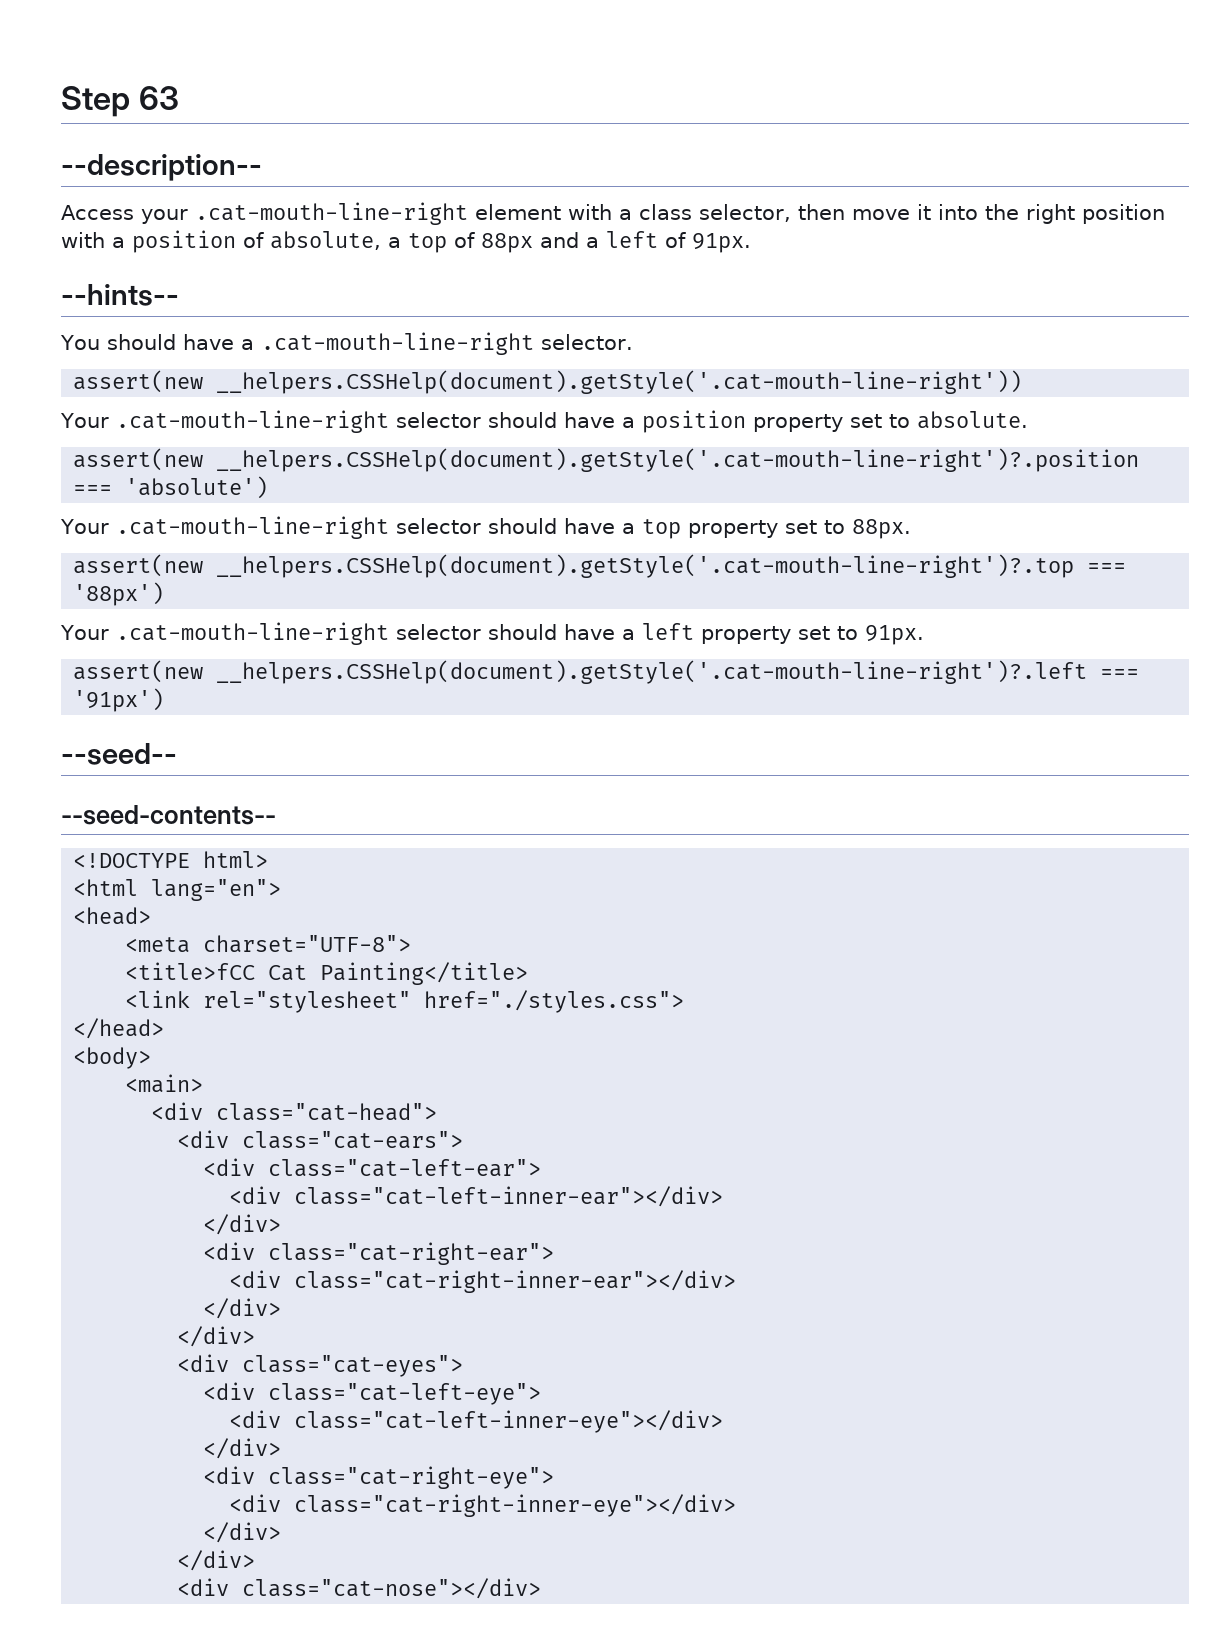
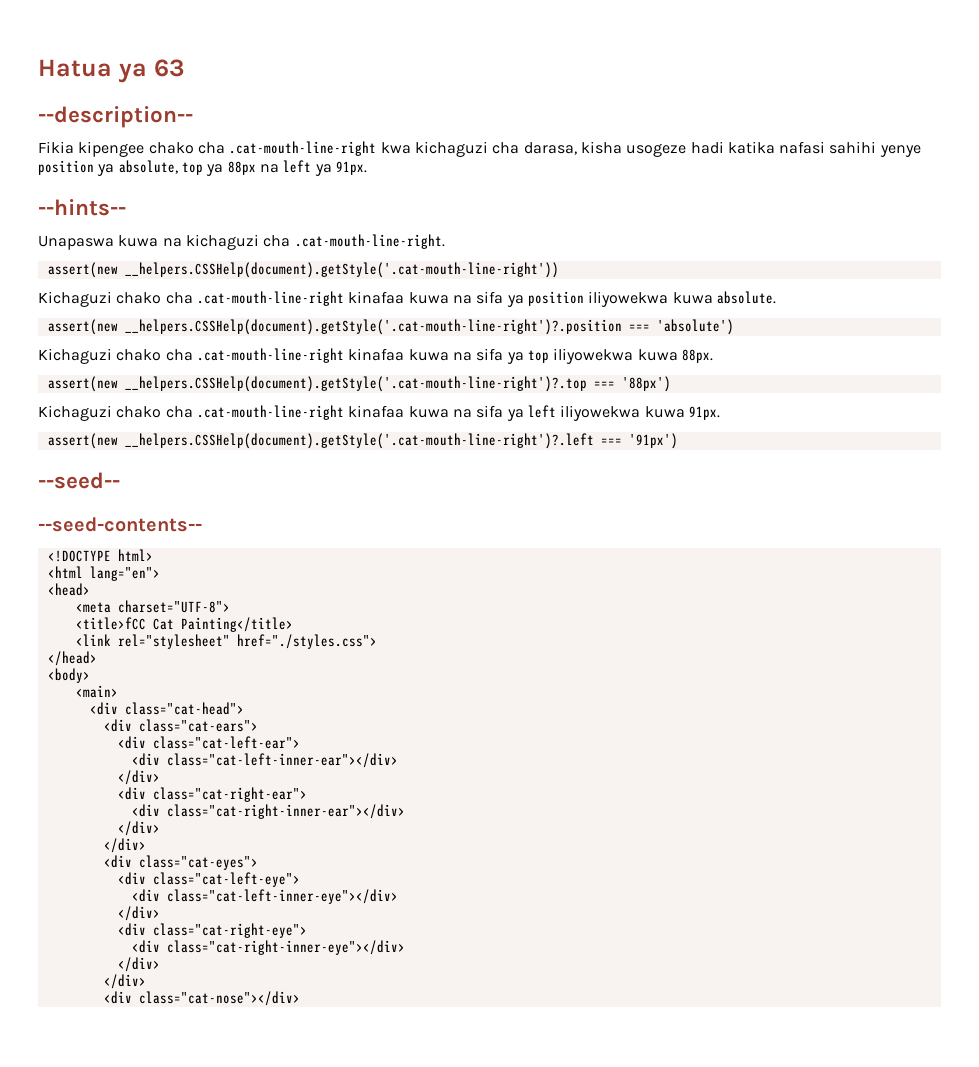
[61,86,130,117] Step -> [38,59,147,83] Hatua ya
[61,202,1165,225] [61,230,751,253] [61,284,179,306] [60,332,633,355] [73,370,1023,394] [60,410,910,433] Access your .cat-mouth-line-right element with a class selector, then move it into the right position with a position of absolute, a top of 88px and a left of 91px. // --hints-- // You should have a .cat-mouth-line-right selector. // assert(new __helpers.CSSHelp(document).getStyle('.cat-mouth-line-right')) // Your .cat-mouth-line-right selector should have a position property set to -> [38,141,921,157] [38,160,367,176] [38,199,126,216] [38,234,445,250] [47,262,559,278] [38,291,713,307] Fikia kipengee chako cha .cat-mouth-line-right kwa kichaguzi cha darasa, kisha usogeze hadi katika nafasi sahihi yenye position ya absolute, top ya 88px na left ya 91px. // --hints-- // Unapaswa kuwa na kichaguzi cha .cat-mouth-line-right. // assert(new __helpers.CSSHelp(document).getStyle('.cat-mouth-line-right')) // Kichaguzi chako cha .cat-mouth-line-right kinafaa kuwa na sifa ya position iliyowekwa kuwa
[60,516,845,539] Your .cat-mouth-line-right selector should have a top property set to -> [38,348,678,364] Kichaguzi chako cha .cat-mouth-line-right kinafaa kuwa na sifa ya top iliyowekwa kuwa
[60,622,858,645] Your .cat-mouth-line-right selector should have a left property set to -> [38,405,685,421] Kichaguzi chako cha .cat-mouth-line-right kinafaa kuwa na sifa ya left iliyowekwa kuwa

